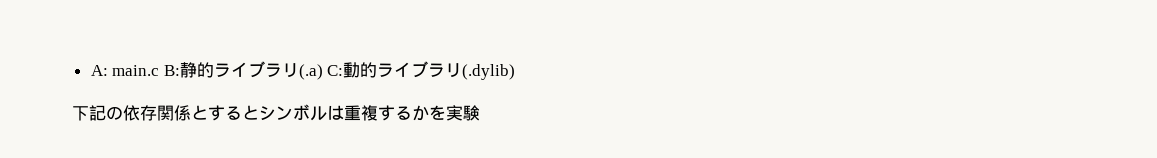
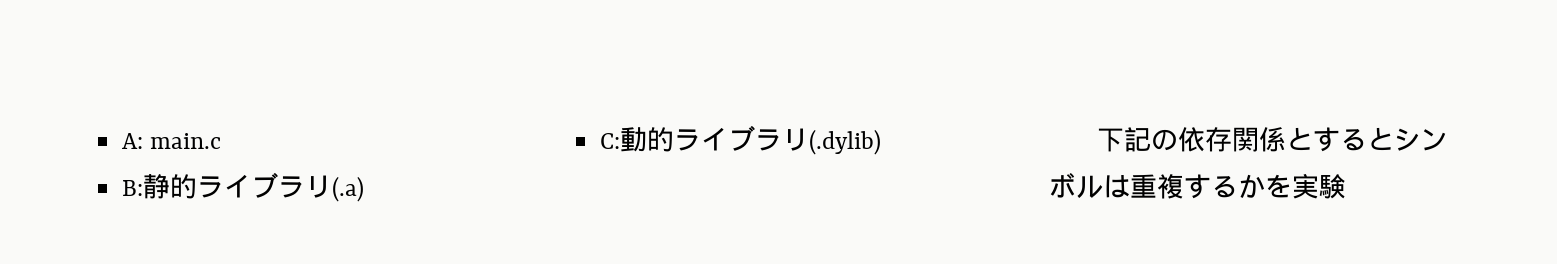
(160, 70) none -> (222, 141) //
(323, 72) none -> (365, 189) //

